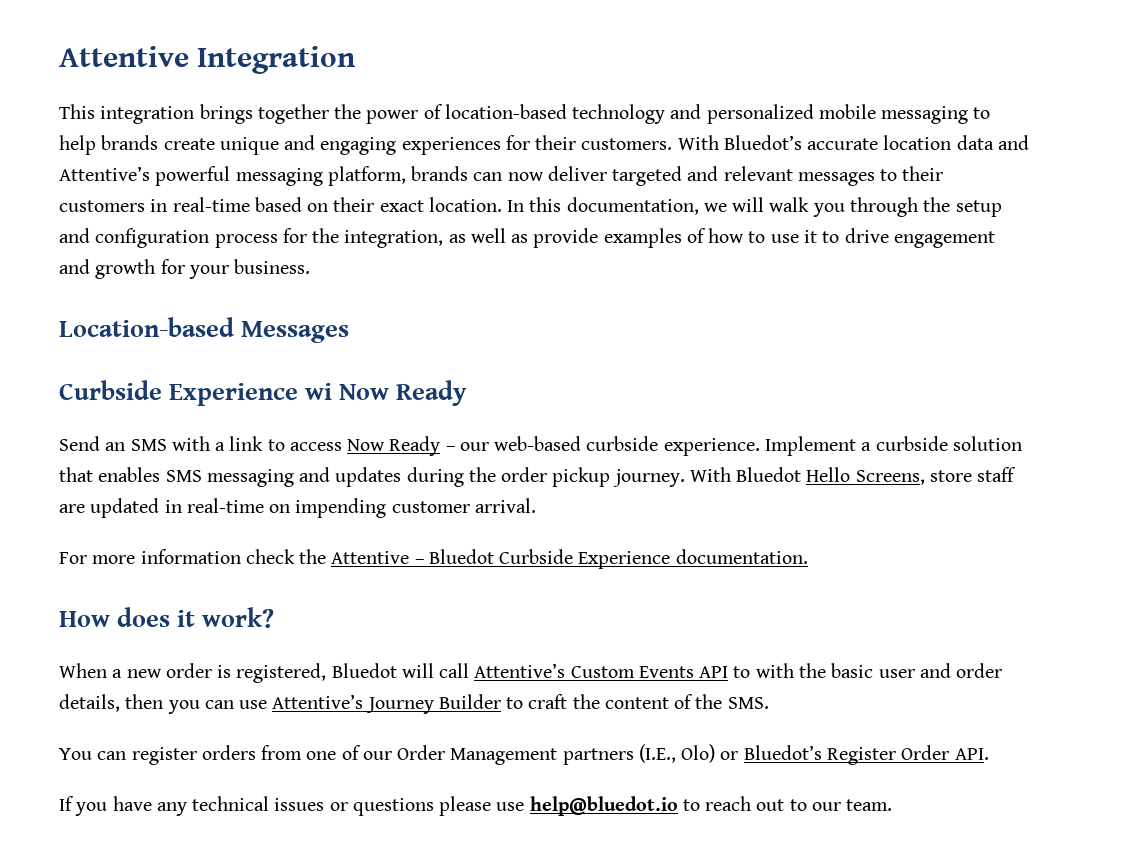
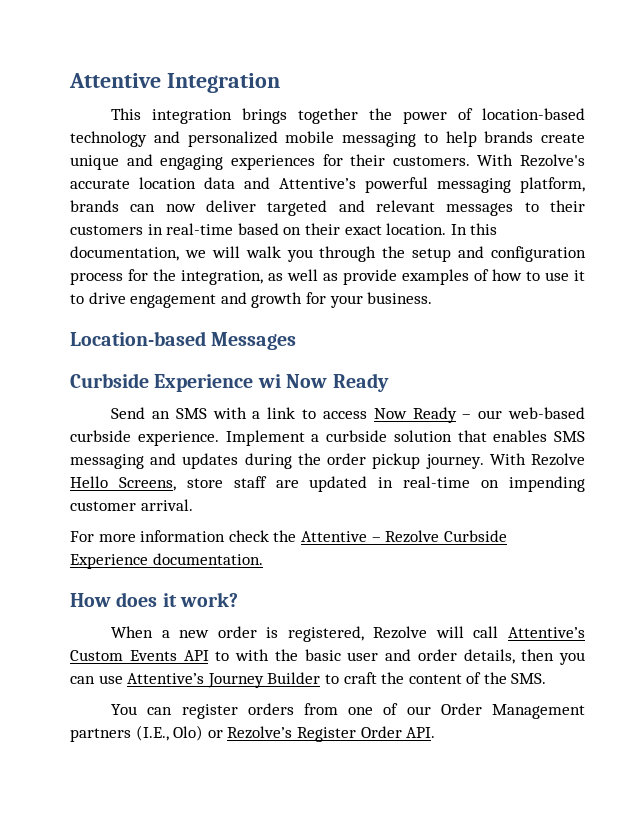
[723,135,802,150] Bluedot’s -> [520,154,585,167] Rezolve's
[736,467,802,482] Bluedot -> [531,453,585,466] Rezolve
[428,549,494,564] Bluedot -> [385,530,440,543] Rezolve
[331,663,397,678] Bluedot -> [373,626,428,639] Rezolve
[743,745,822,760] Bluedot’s -> [227,726,293,739] Rezolve’s
[59,796,893,816] // If you have any technical issues or questions please use help@bluedot.io to reach out to our team. -> (436, 732) none

